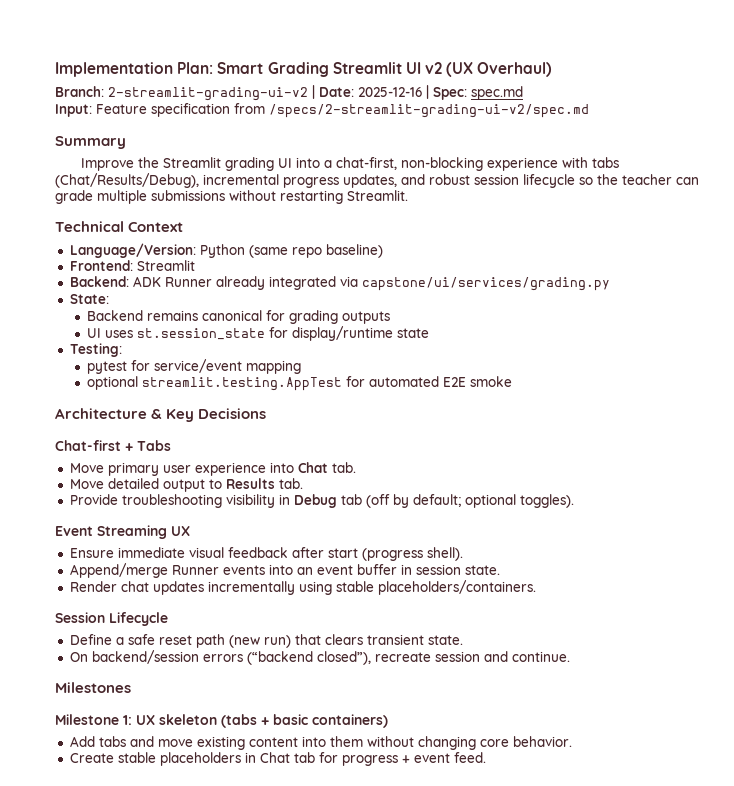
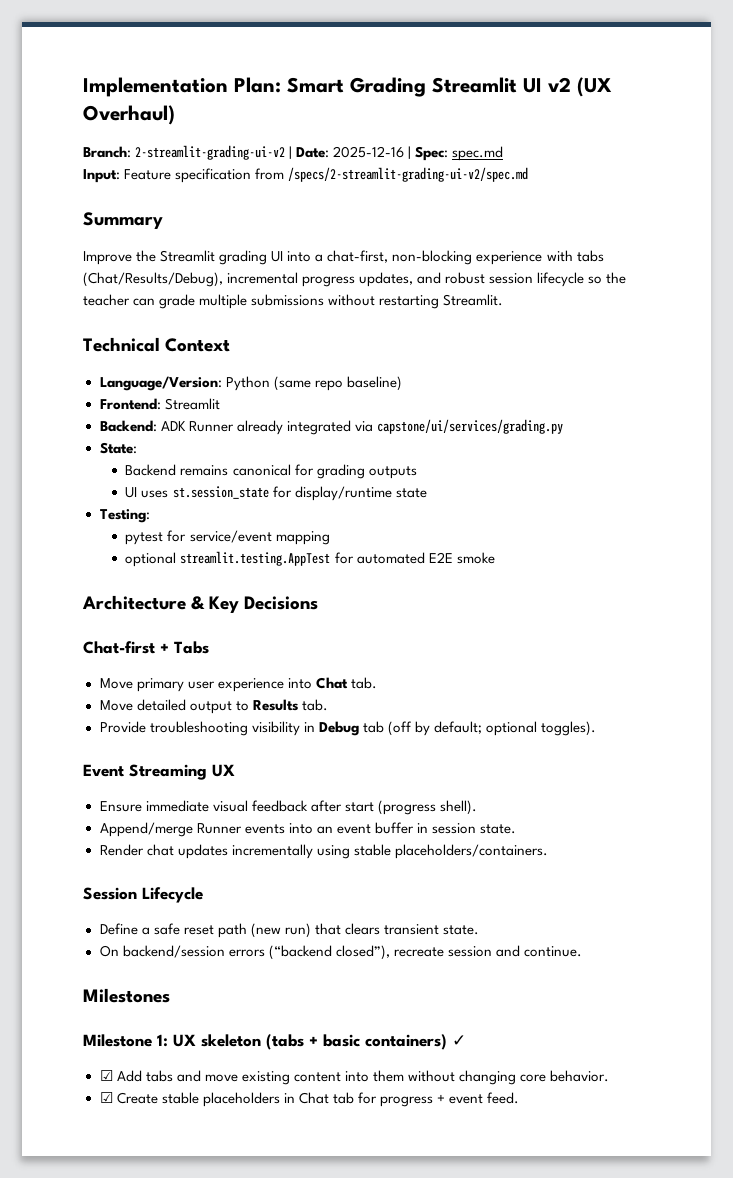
(388, 721) // -> [452,1035,466,1046] [99,1070,113,1081] ✓ // ☑
(572, 741) none -> [99,1092,113,1103] ☑

